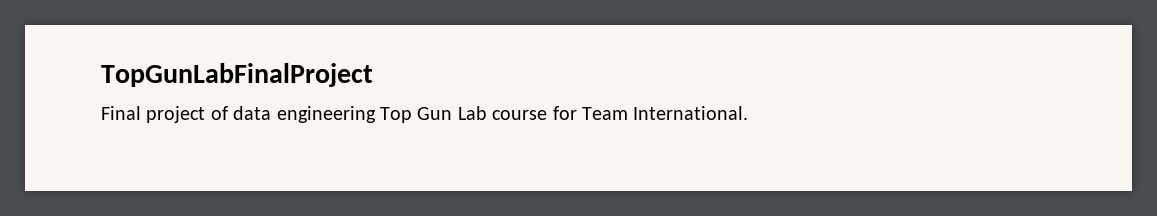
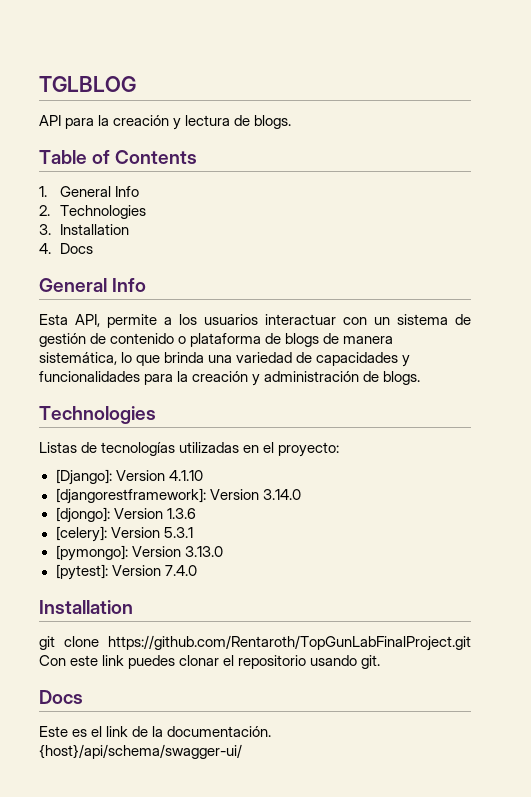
[101,63,373,87] [101,106,749,123] TopGunLabFinalProject // Final project of data engineering Top Gun Lab course for Team International. -> [39,76,136,92] [39,115,292,130] [39,150,198,164] [39,186,140,197] [39,205,146,219] [39,224,129,235] [39,243,93,254] [39,278,147,292] [39,314,471,328] [39,333,394,347] [39,352,411,367] [39,371,421,386] [39,406,156,424] [39,442,340,457] [55,469,203,485] [55,488,301,504] [55,507,196,523] [55,526,193,542] [55,545,223,561] [55,564,197,580] [39,600,133,614] [39,635,471,651] [39,655,381,669] [39,690,83,704] [39,726,272,737] [39,744,242,759] TGLBLOG // API para la creación y lectura de blogs. // Table of Contents // 1. General Info // 2. Technologies // 3. Installation // 4. Docs // General Info // Esta API, permite a los usuarios interactuar con un sistema de gestión de contenido o plataforma de blogs de manera sistemática, lo que brinda una variedad de capacidades y funcionalidades para la creación y administración de blogs. // Technologies // Listas de tecnologías utilizadas en el proyecto: // [Django]: Version 4.1.10 // [djangorestframework]: Version 3.14.0 // [djongo]: Version 1.3.6 // [celery]: Version 5.3.1 // [pymongo]: Version 3.13.0 // [pytest]: Version 7.4.0 // Installation // git clone https://github.com/Rentaroth/TopGunLabFinalProject.git Con este link puedes clonar el repositorio usando git. // Docs // Este es el link de la documentación. {host}/api/schema/swagger-ui/

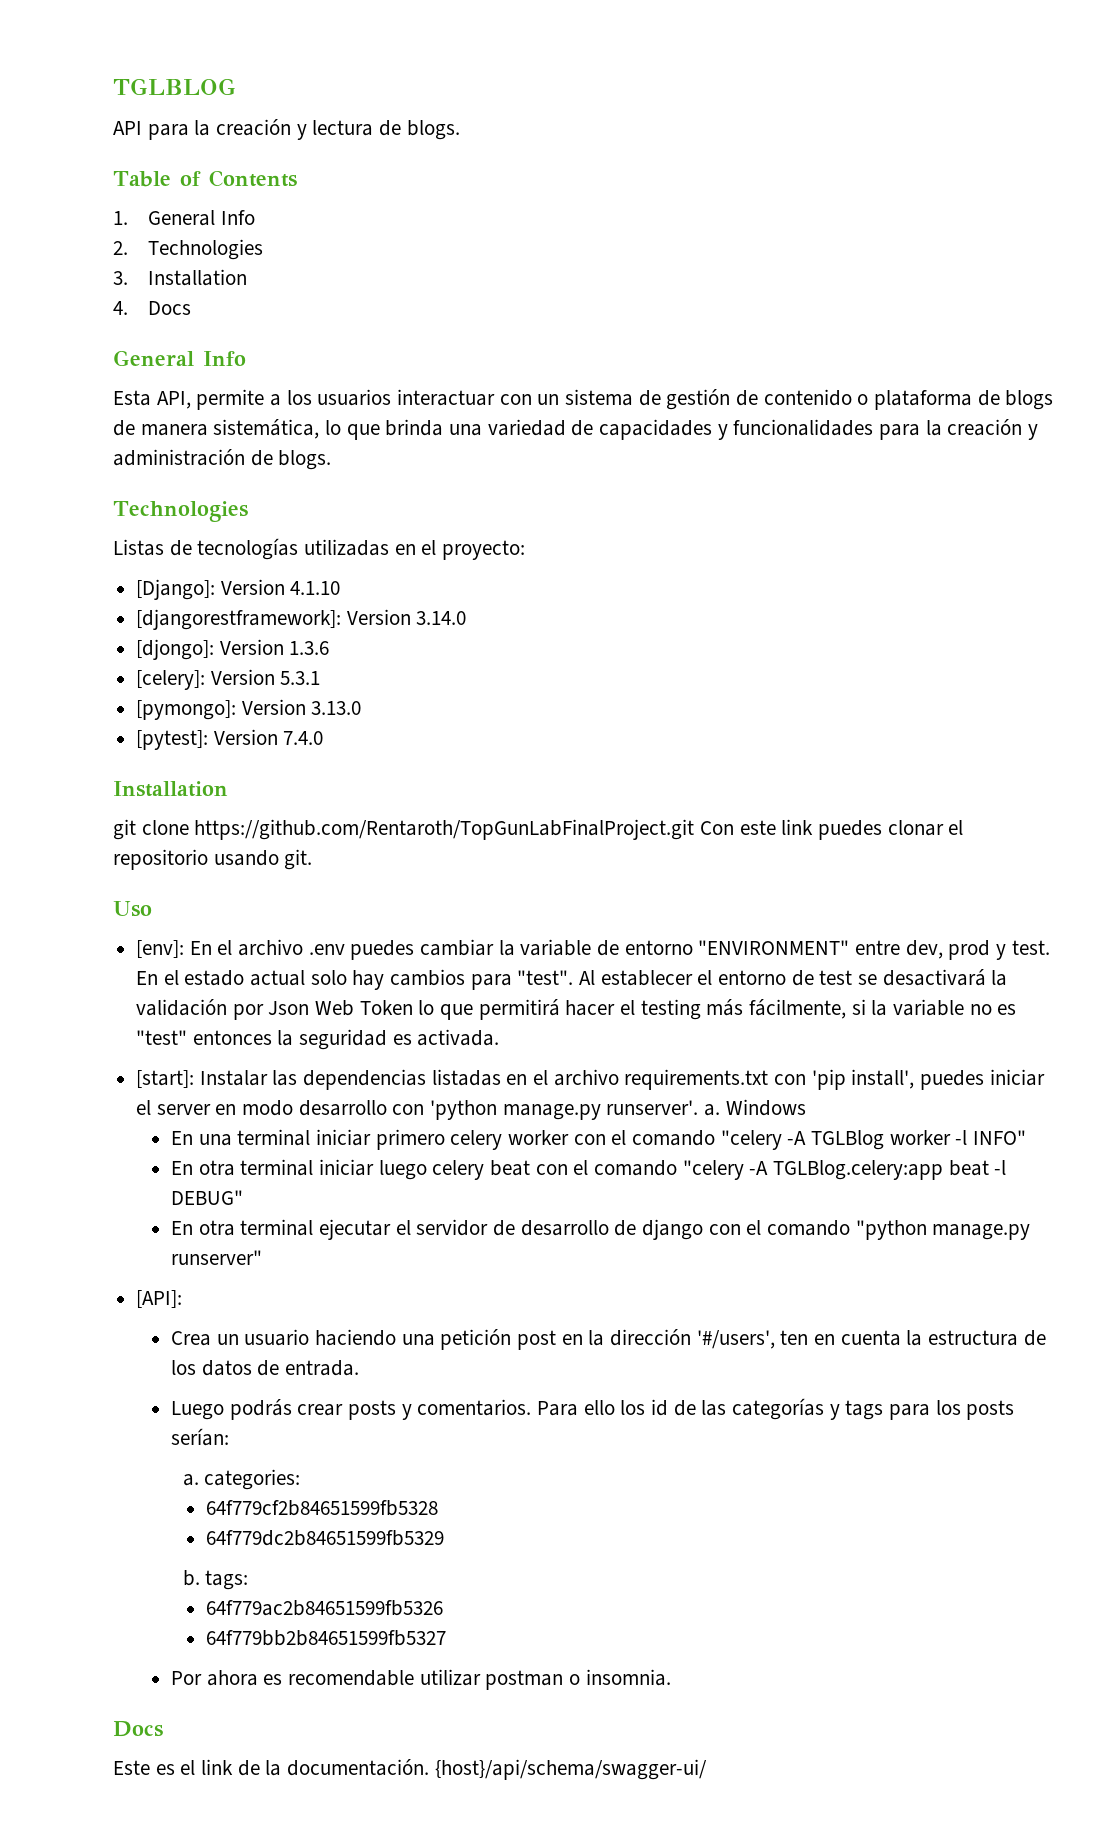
(381, 662) none -> [113,901,152,917] [136,939,1050,960] [136,969,1008,990] [136,999,1017,1020] [136,1029,500,1050] [136,1069,1045,1090] [136,1099,806,1120] [170,1129,1026,1150] [170,1159,1007,1180] [170,1190,243,1205] [170,1219,1031,1240] [170,1250,262,1265] [136,1290,183,1308] [170,1329,1046,1350] [170,1360,359,1376] [170,1398,1015,1420] [170,1428,229,1446] [182,1469,301,1490] [205,1500,438,1516] [205,1530,444,1546] [182,1570,249,1590] [205,1600,443,1616] [205,1630,446,1646] [170,1669,671,1690] // Uso // [env]: En el archivo .env puedes cambiar la variable de entorno "ENVIRONMENT" entre dev, prod y test. En el estado actual solo hay cambios para "test". Al establecer el entorno de test se desactivará la validación por Json Web Token lo que permitirá hacer el testing más fácilmente, si la variable no es "test" entonces la seguridad es activada. // [start]: Instalar las dependencias listadas en el archivo requirements.txt con 'pip install', puedes iniciar el server en modo desarrollo con 'python manage.py runserver'. a. Windows // En una terminal iniciar primero celery worker con el comando "celery -A TGLBlog worker -l INFO" // En otra terminal iniciar luego celery beat con el comando "celery -A TGLBlog.celery:app beat -l DEBUG" // En otra terminal ejecutar el servidor de desarrollo de django con el comando "python manage.py runserver" // [API]: // Crea un usuario haciendo una petición post en la dirección '#/users', ten en cuenta la estructura de los datos de entrada. // Luego podrás crear posts y comentarios. Para ello los id de las categorías y tags para los posts serían: // a. categories: // 64f779cf2b84651599fb5328 // 64f779dc2b84651599fb5329 // b. tags: // 64f779ac2b84651599fb5326 // 64f779bb2b84651599fb5327 // Por ahora es recomendable utilizar postman o insomnia.

